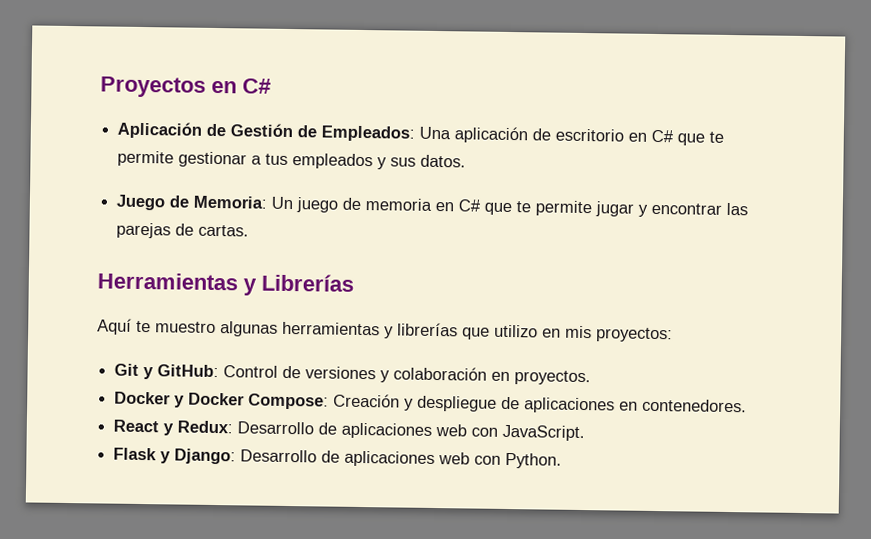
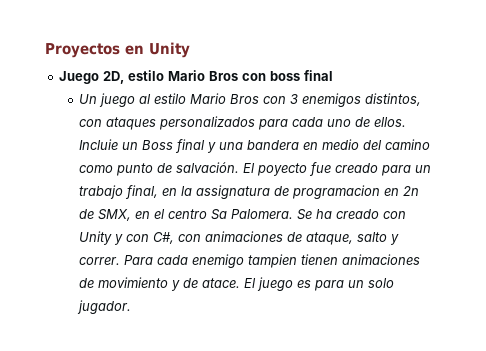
[242,78,271,94] [117,121,725,146] [117,150,467,170] [116,194,749,217] [116,222,250,239] [97,272,354,296] [97,318,673,343] [114,363,592,386] [114,391,748,414] [113,419,586,442] [113,447,563,469] C# // Aplicación de Gestión de Empleados: Una aplicación de escritorio en C# que te permite gestionar a tus empleados y sus datos. // Juego de Memoria: Un juego de memoria en C# que te permite jugar y encontrar las parejas de cartas. // Herramientas y Librerías // Aquí te muestro algunas herramientas y librerías que utilizo en mis proyectos: // Git y GitHub: Control de versiones y colaboración en proyectos. // Docker y Docker Compose: Creación y despliegue de aplicaciones en contenedores. // React y Redux: Desarrollo de aplicaciones web con JavaScript. // Flask y Django: Desarrollo de aplicaciones web con Python. -> [149,42,190,58] [59,70,334,84] [79,93,422,107] [79,116,407,130] [79,139,431,153] [79,162,432,176] [79,185,420,199] [79,209,407,221] [79,231,400,245] [79,254,421,268] [79,277,395,291] [77,300,132,314] Unity // Juego 2D, estilo Mario Bros con boss final // Un juego al estilo Mario Bros con 3 enemigos distintos, con ataques personalizados para cada uno de ellos. Incluie un Boss final y una bandera en medio del camino como punto de salvación. El poyecto fue creado para un trabajo final, en la assignatura de programacion en 2n de SMX, en el centro Sa Palomera. Se ha creado con Unity y con C#, con animaciones de ataque, salto y correr. Para cada enemigo tampien tienen animaciones de movimiento y de atace. El juego es para un solo jugador.

